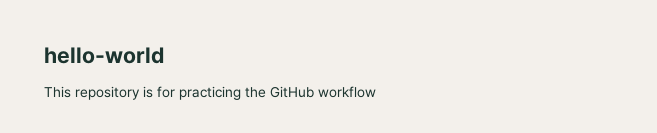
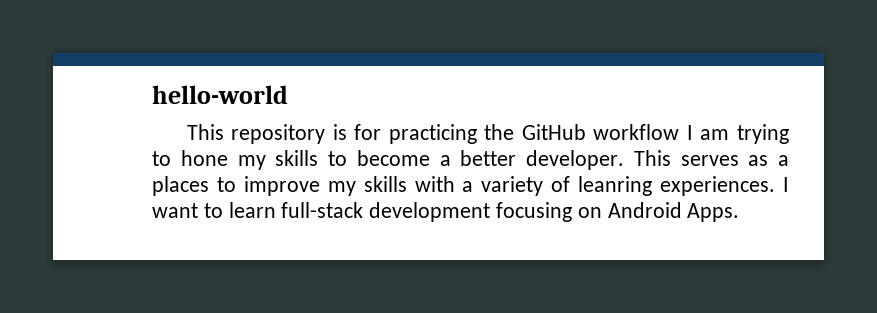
(376, 92) none -> [686,124,789,144] [152,150,789,170] [152,176,790,196] [152,202,740,222] I am trying to hone my skills to become a better developer. This serves as a places to improve my skills with a variety of leanring experiences. I want to learn full-stack development focusing on Android Apps.

